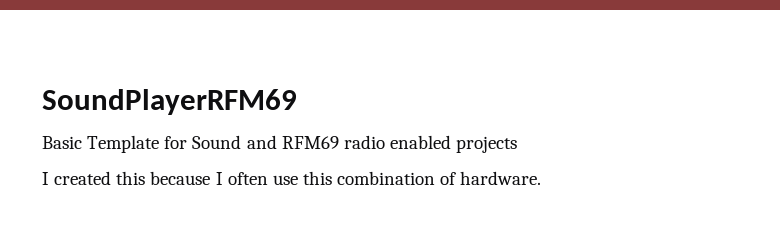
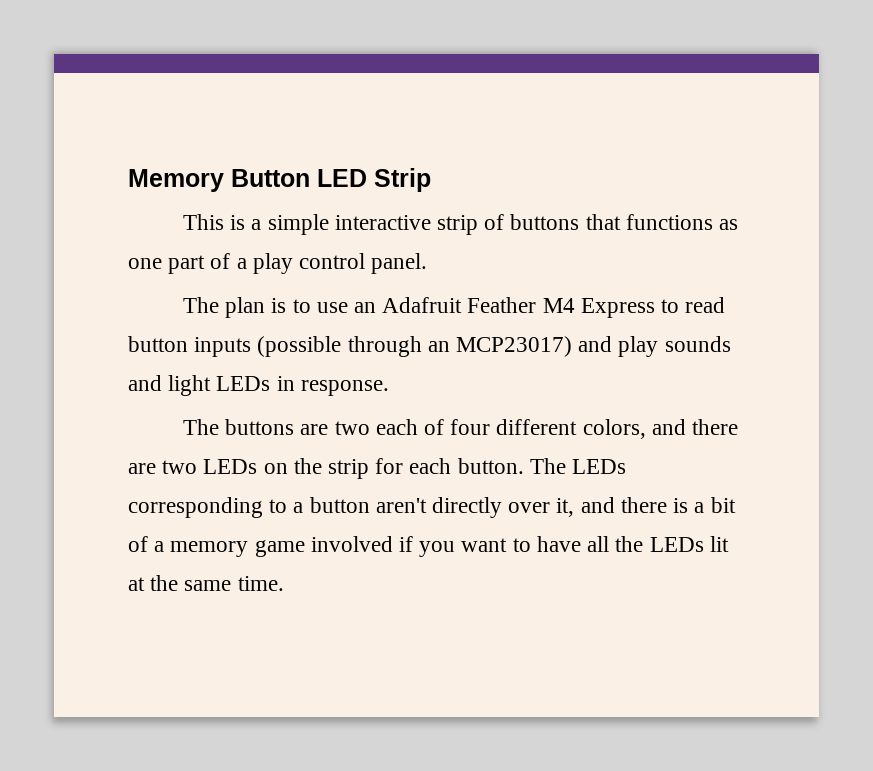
[42,89,297,115] [42,135,518,153] [42,171,542,185] SoundPlayerRFM69 // Basic Template for Sound and RFM69 radio enabled projects // I created this because I often use this combination of hardware. -> [128,168,431,192] [182,214,739,235] [128,253,428,274] [182,297,726,318] [128,336,731,357] [128,375,389,396] [182,419,739,439] [128,458,627,479] [128,497,736,518] [128,536,729,557] [128,575,284,591] Memory Button LED Strip // This is a simple interactive strip of buttons that functions as one part of a play control panel. // The plan is to use an Adafruit Feather M4 Express to read button inputs (possible through an MCP23017) and play sounds and light LEDs in response. // The buttons are two each of four different colors, and there are two LEDs on the strip for each button. The LEDs corresponding to a button aren't directly over it, and there is a bit of a memory game involved if you want to have all the LEDs lit at the same time.

